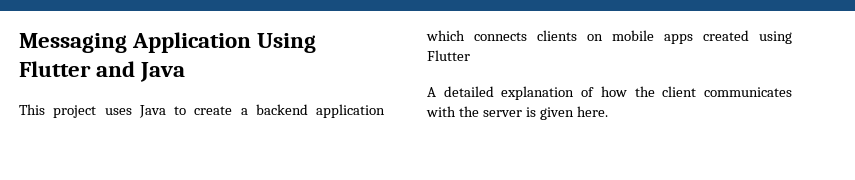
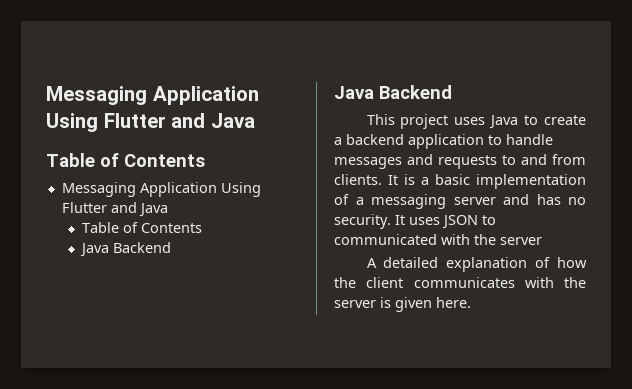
[19,32,317,53] [19,61,186,82] Messaging Application Using Flutter and Java -> [46,86,259,105] [46,113,255,132] [46,153,205,167] [61,182,261,197] [61,202,168,217] [82,222,203,233] [80,242,172,257] [334,85,452,99] Messaging Application Using Flutter and Java // Table of Contents // Messaging Application Using Flutter and Java // Table of Contents // Java Backend // Java Backend
[426,30,792,44] [427,50,470,61] which connects clients on mobile apps created using Flutter -> [488,134,553,145] [334,154,586,169] [334,174,586,189] [334,194,586,209] [334,214,496,229] [334,234,542,245] to handle messages and requests to and from clients. It is a basic implementation of a messaging server and has no security. It uses JSON to communicated with the server

